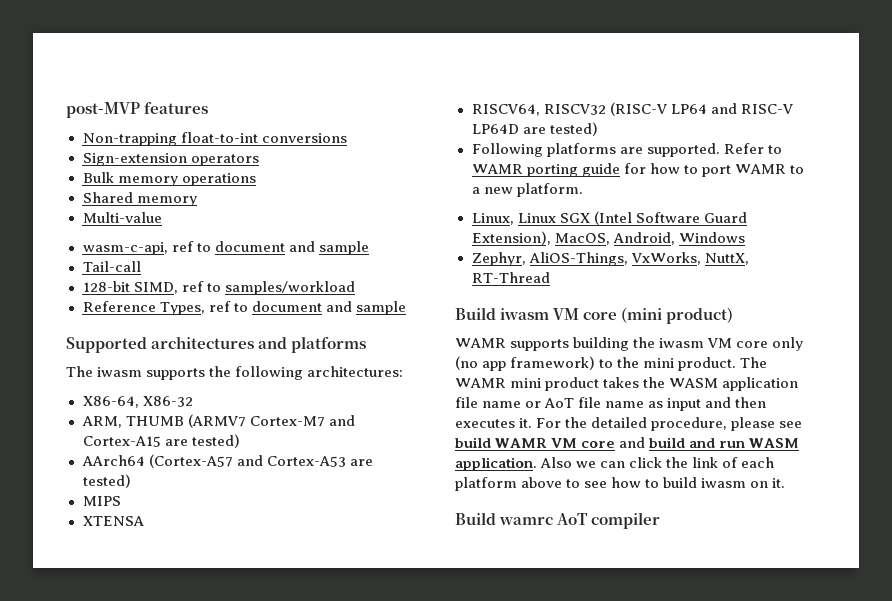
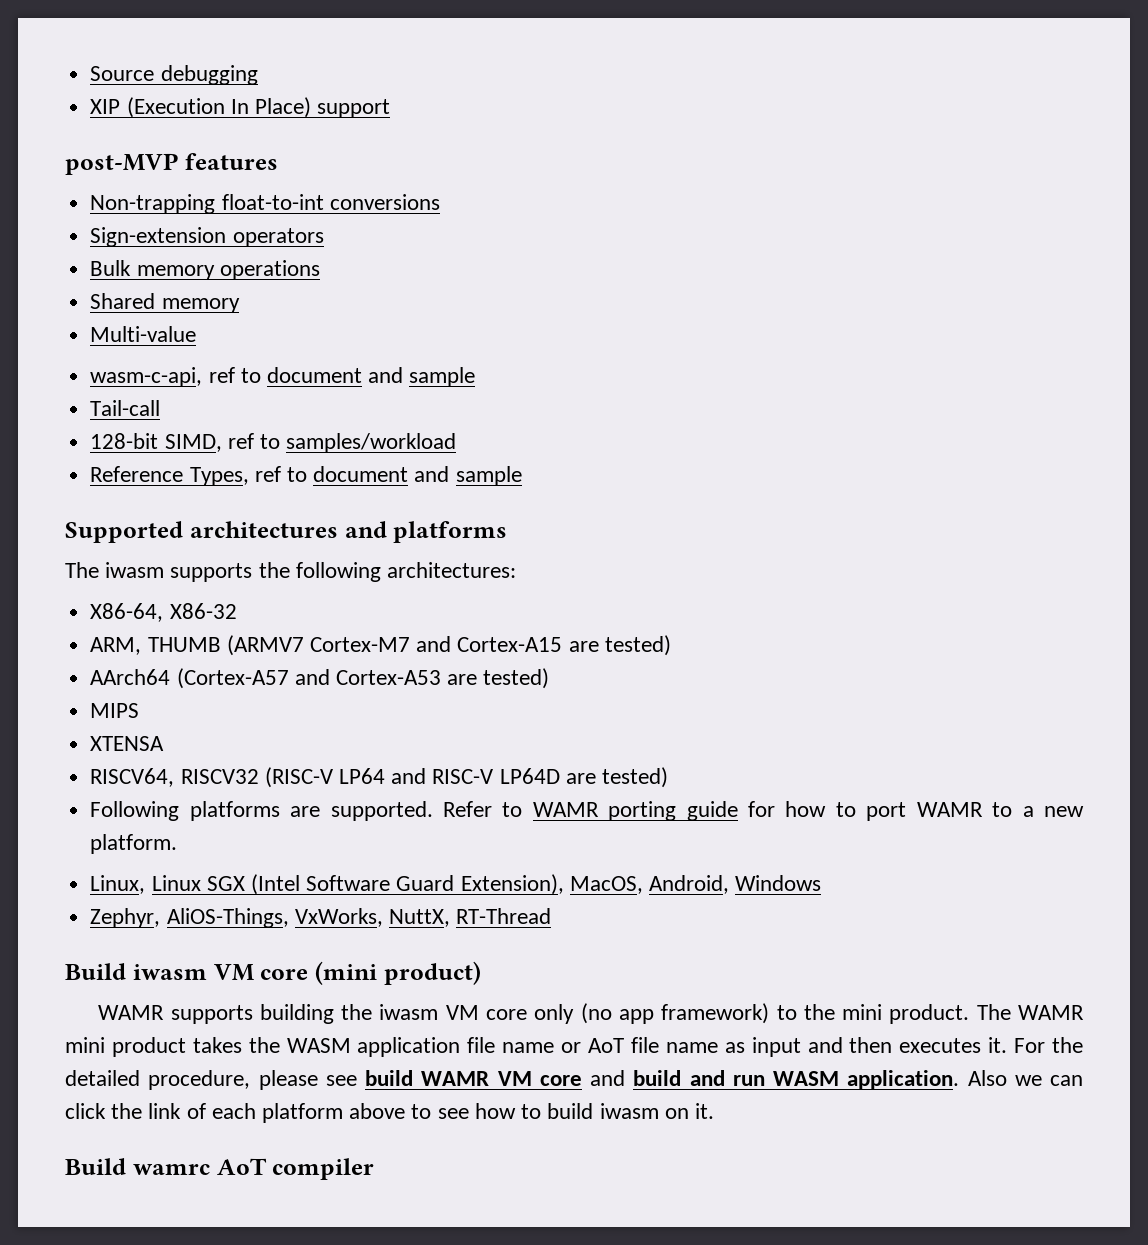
(66, 110) none -> [90,65,258,85] [90,97,391,118] Source debugging // XIP (Execution In Place) support //

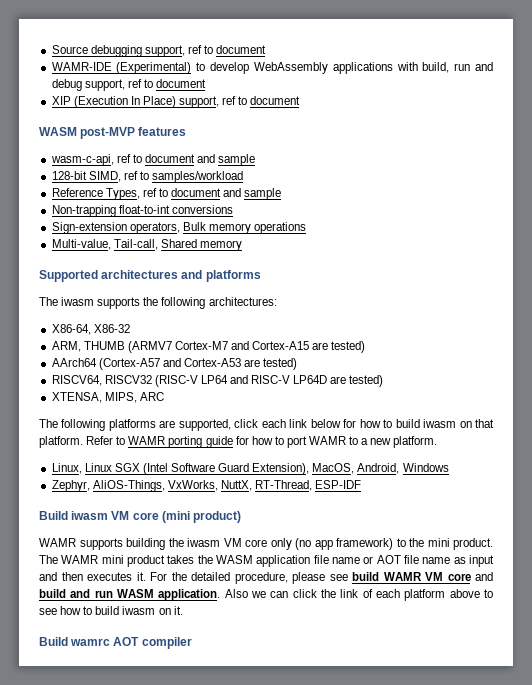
[90,97,391,118] [65,153,278,175] [90,194,440,214] [90,227,324,247] [90,260,320,280] [90,293,240,313] [90,326,197,342] // XIP (Execution In Place) support // post-MVP features // Non-trapping float-to-int conversions // Sign-extension operators // Bulk memory operations // Shared memory // Multi-value -> [144,45,267,57] [51,62,493,74] [51,79,207,91] [51,96,301,108] [39,127,187,139] support, ref to document // WAMR-IDE (Experimental) to develop WebAssembly applications with build, run and debug support, ref to document // XIP (Execution In Place) support, ref to document // WASM post-MVP features
[90,400,161,416] // Tail-call -> (256, 160) none
(522, 476) none -> [51,205,233,217] [51,222,307,234] [51,239,242,251] // Non-trapping float-to-int conversions // Sign-extension operators, Bulk memory operations // Multi-value, Tail-call, Shared memory
[90,703,140,718] [90,736,165,751] // MIPS // XTENSA -> (298, 364) none
[90,801,433,821] Following platforms are supported. -> [51,392,164,403] [39,419,494,431] [39,436,83,448] XTENSA, MIPS, ARC // The following platforms are supported, click each link below for how to build iwasm on that platform.
[456,908,552,924] RT-Thread -> [255,480,362,491] RT-Thread, ESP-IDF
[588,1038,625,1053] AoT -> [376,555,401,564] AOT
[216,1158,267,1175] AoT -> [113,637,140,646] AOT

